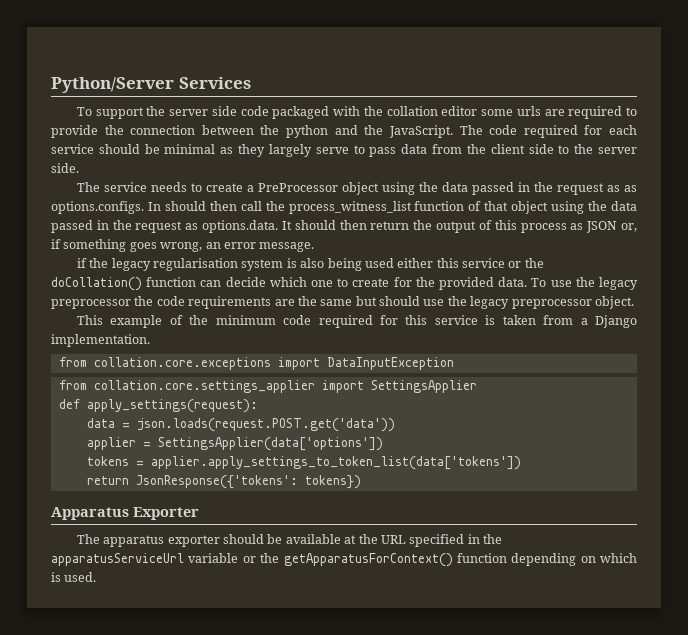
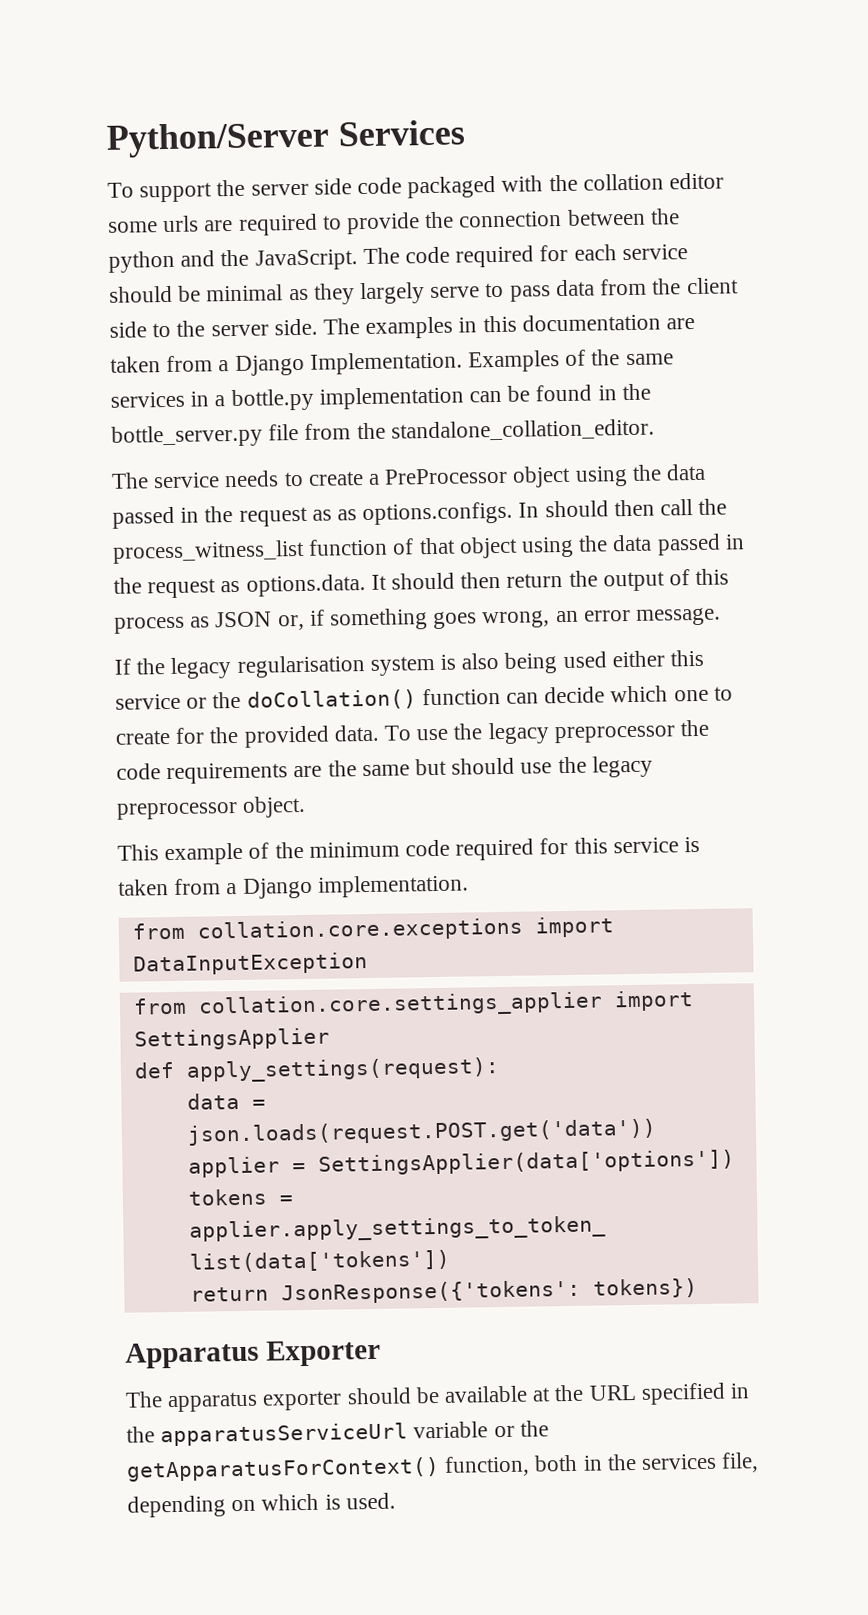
(79, 168) none -> [323,313,696,339] [110,349,674,376] [110,383,651,412] [111,418,655,448] The examples in this documentation are taken from a Django Implementation. Examples of the same services in a bottle.py implementation can be found in the bottle_server.py file from the standalone_collation_editor.
[76,258,87,268] if -> [114,658,131,675] If
[456,553,507,563] function -> [444,1452,760,1477] function, both in the services file,

